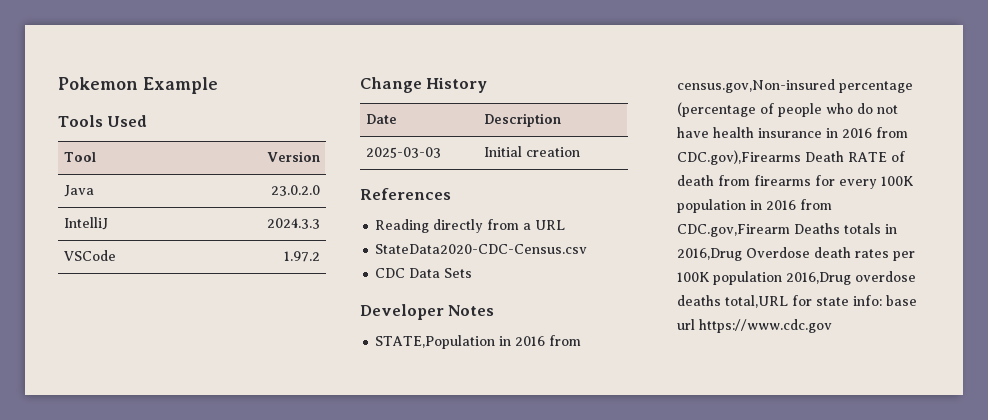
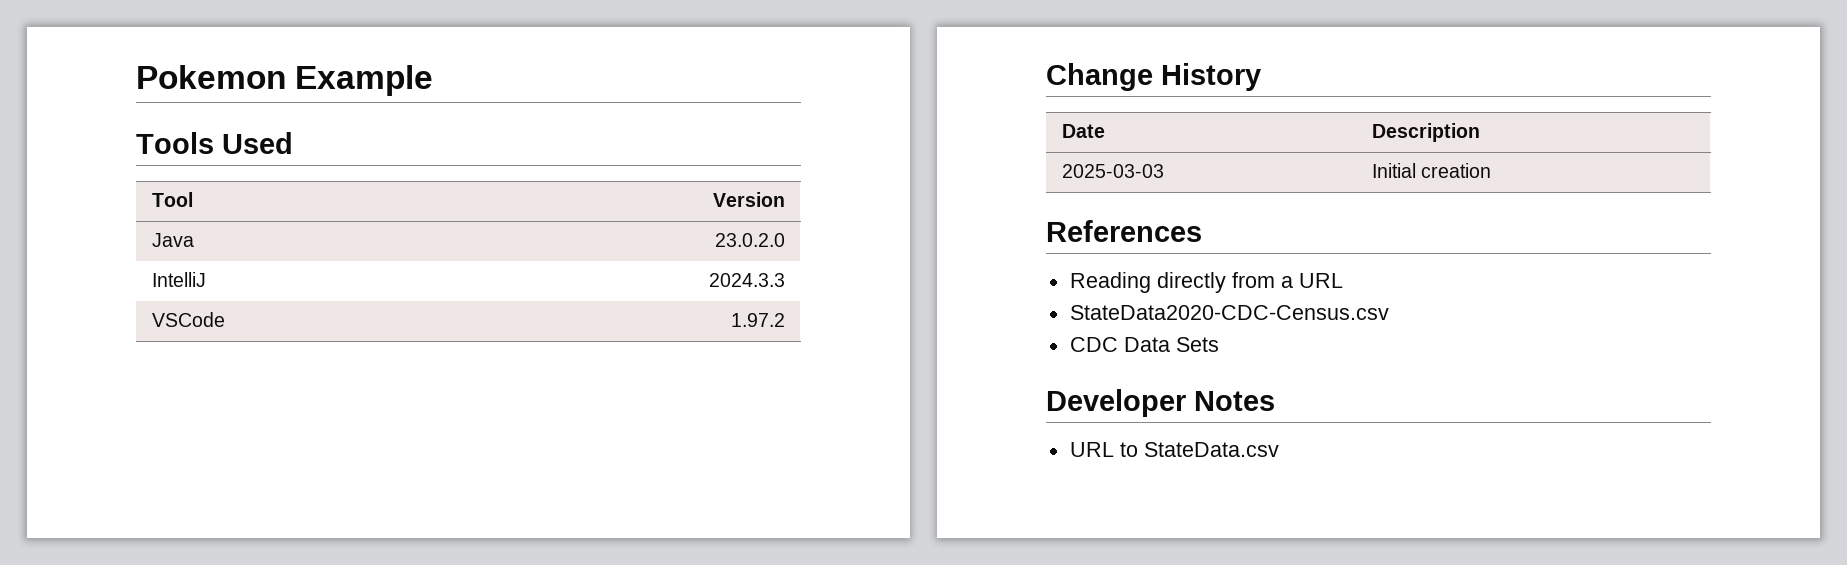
[375,335,582,349] [677,79,914,93] [677,102,899,117] [677,127,909,138] [677,150,906,165] [677,175,915,189] [677,199,833,213] [677,223,898,237] [677,247,916,261] [677,271,917,285] [677,295,918,308] [677,319,833,333] STATE,Population in 2016 from census.gov,Non-insured percentage (percentage of people who do not have health insurance in 2016 from CDC.gov),Firearms Death RATE of death from firearms for every 100K population in 2016 from CDC.gov,Firearm Deaths totals in 2016,Drug Overdose death rates per 100K population 2016,Drug overdose deaths total,URL for state info: base url https://www.cdc.gov -> [1069,442,1279,457] URL to StateData.csv

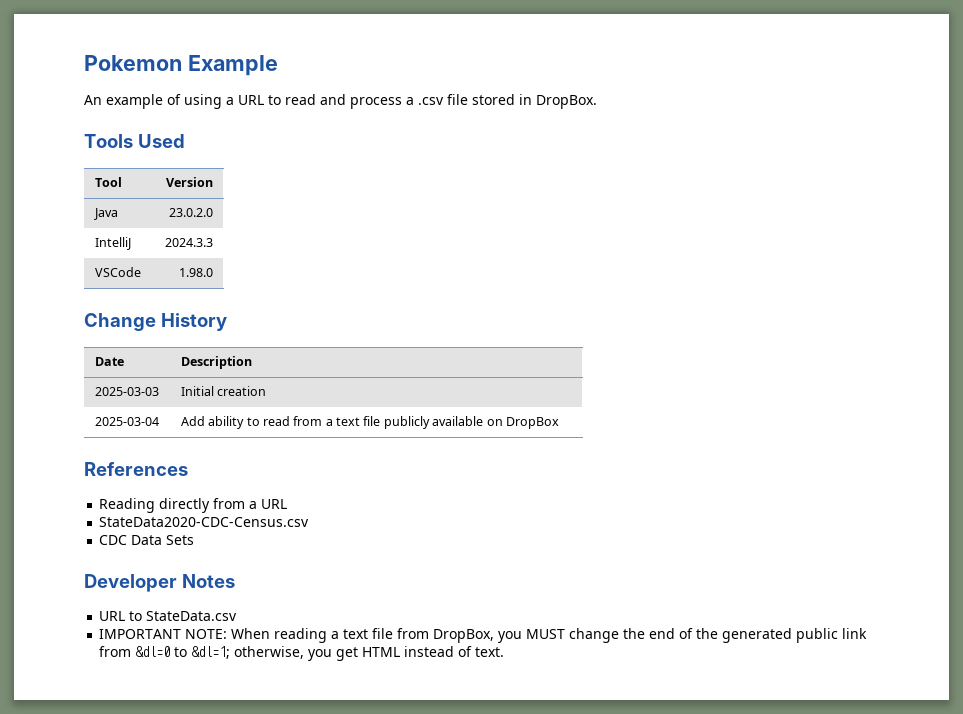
(434, 80) none -> [84,94,597,109] // An example of using a URL to read and process a .csv file stored in DropBox.
[731,313,786,327] 1.97.2 -> [179,268,214,277] 1.98.0
(1492, 170) none -> [94,417,159,426] [180,416,559,429] // 2025-03-04 | Add ability to read from a text file publicly available on DropBox
(1279, 449) none -> [99,628,868,643] [99,646,505,661] // IMPORTANT NOTE: When reading a text file from DropBox, you MUST change the end of the generated public link from &dl=0 to &dl=1; otherwise, you get HTML instead of text.

